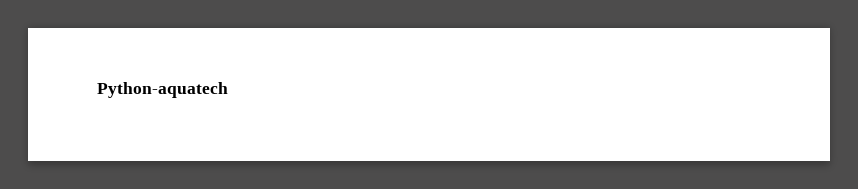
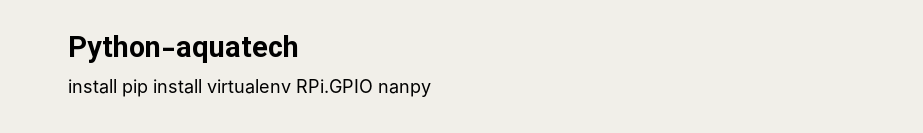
(228, 90) none -> [68,79,431,97] // install pip install virtualenv RPi.GPIO nanpy

